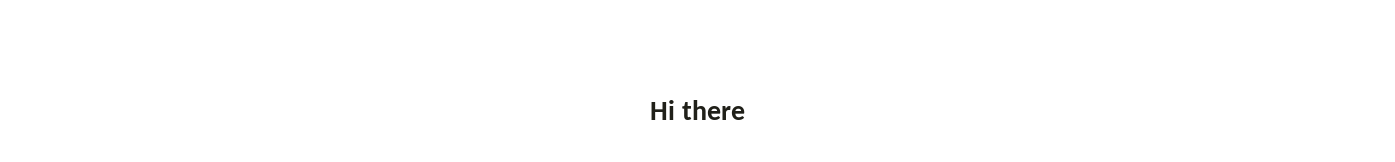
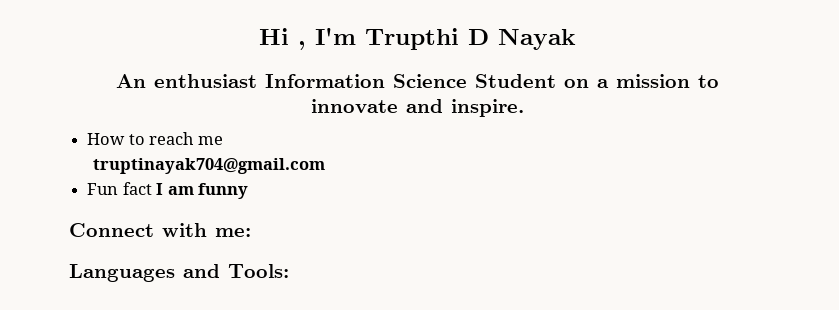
[682,100,746,120] there -> [298,27,576,50] [116,74,719,88] [311,99,524,117] [87,132,223,145] [93,158,326,174] [87,182,248,199] [69,223,251,237] [69,264,289,282] , I'm Trupthi D Nayak // An enthusiast Information Science Student on a mission to innovate and inspire. // How to reach me // truptinayak704@gmail.com // Fun fact I am funny // Connect with me: // Languages and Tools:

